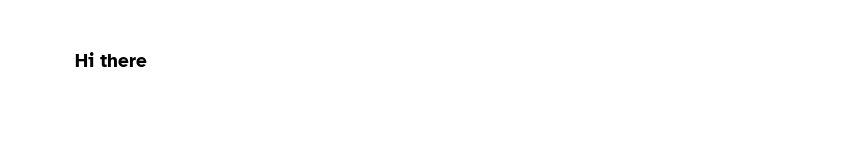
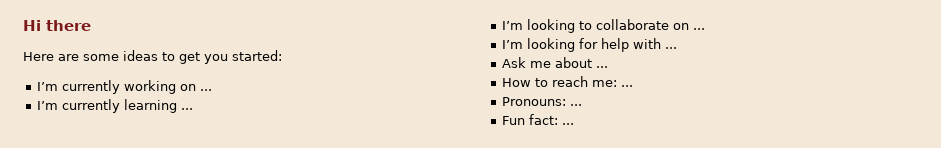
(147, 60) none -> [23,50,282,64] [37,80,213,94] [37,99,194,113] [502,19,706,33] [502,38,678,52] [502,57,609,68] [502,76,634,87] [502,97,583,106] [502,114,575,125] // Here are some ideas to get you started: // I’m currently working on ... // I’m currently learning ... // I’m looking to collaborate on ... // I’m looking for help with ... // Ask me about ... // How to reach me: ... // Pronouns: ... // Fun fact: ...

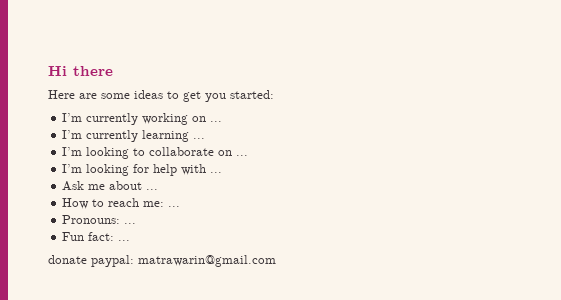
(575, 124) none -> [48,255,276,267] // donate paypal: matrawarin@gmail.com

